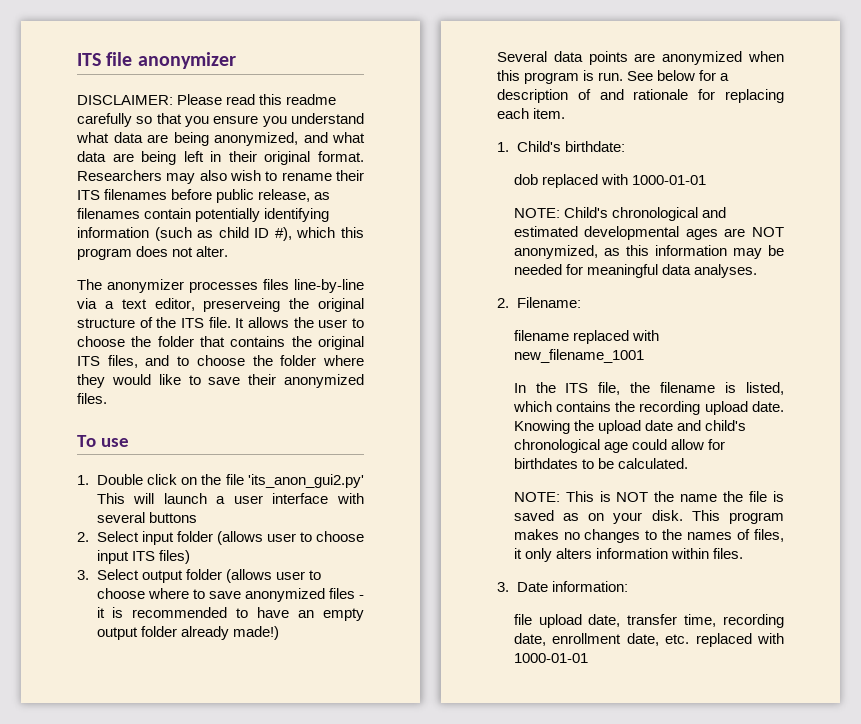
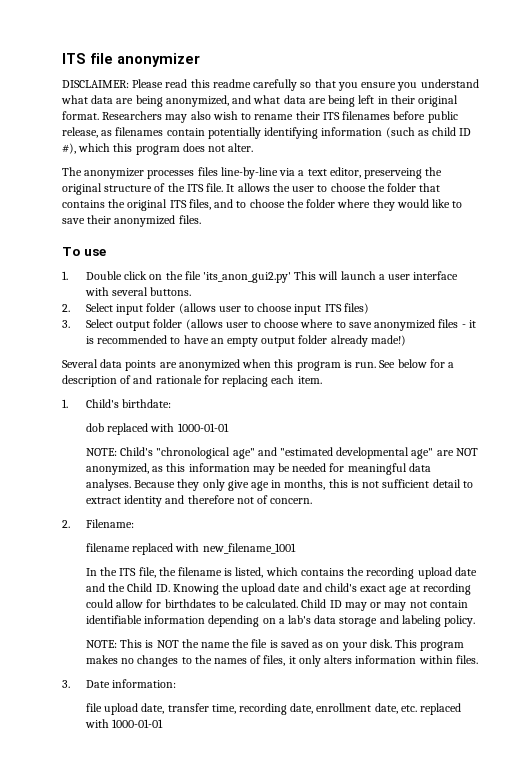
[148,512,197,523] buttons -> [150,287,192,296] buttons.
[611,207,726,221] [513,226,718,240] chronological and estimated developmental ages -> [156,447,434,459] "chronological age" and "estimated developmental age"
(757, 271) none -> [134,479,473,491] [85,495,313,507] Because they only give age in months, this is not sufficient detail to extract identity and therefore not of concern.
[752,401,784,412] date. -> [454,567,477,576] [85,583,170,592] date and the Child ID.
[513,439,628,453] chronological age -> [360,583,471,595] exact age at recording
(688, 463) none -> [301,599,468,611] [85,615,476,627] Child ID may or may not contain identifiable information depending on a lab's data storage and labeling policy.

